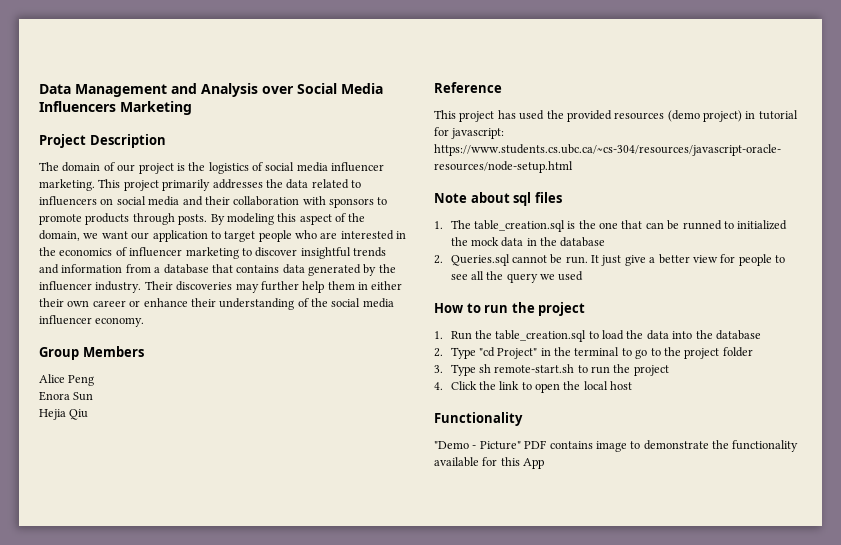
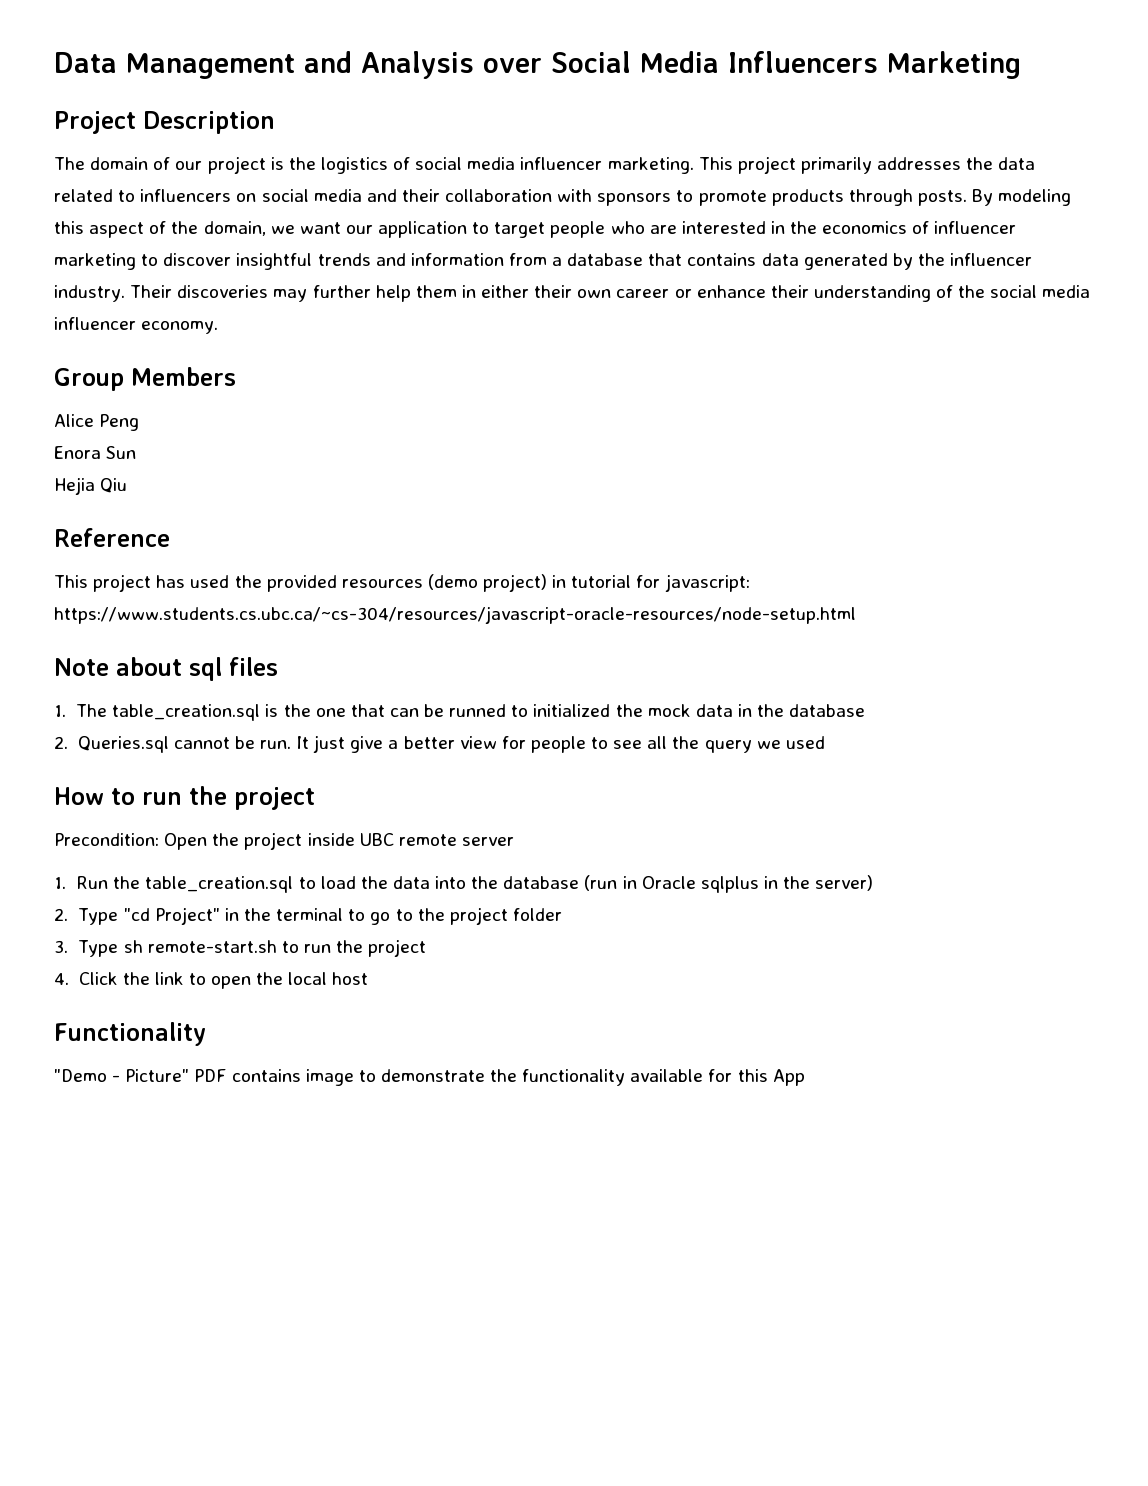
(586, 309) none -> [54,832,514,850] // Precondition: Open the project inside UBC remote server
(761, 335) none -> [584,875,874,893] (run in Oracle sqlplus in the server)

